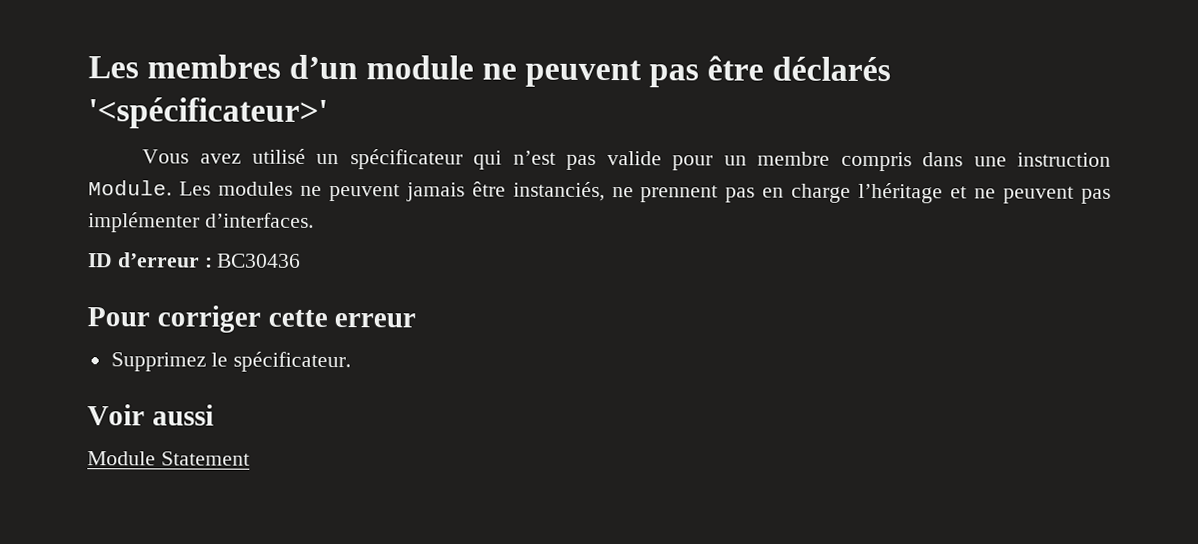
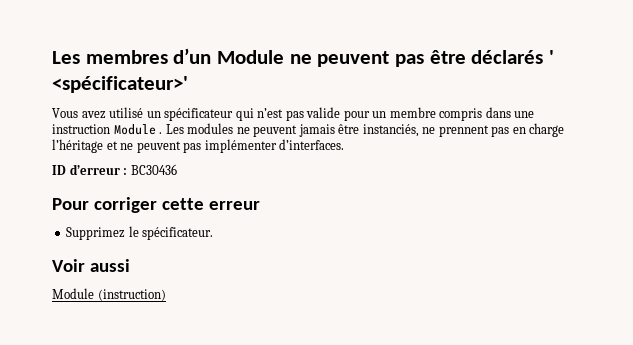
[366,55,475,80] module -> [217,50,285,64] Module
[88,97,328,130] '<spécificateur>' -> [549,50,555,64] [52,76,188,93] ' <spécificateur>'
[88,180,172,196] Module. -> [113,124,163,135] Module .
[160,451,250,466] Statement -> [97,289,166,301] (instruction)

